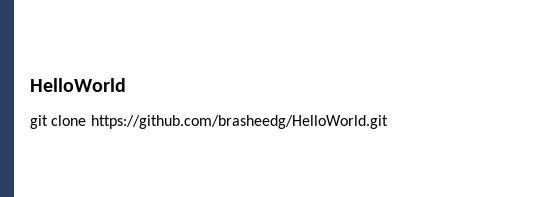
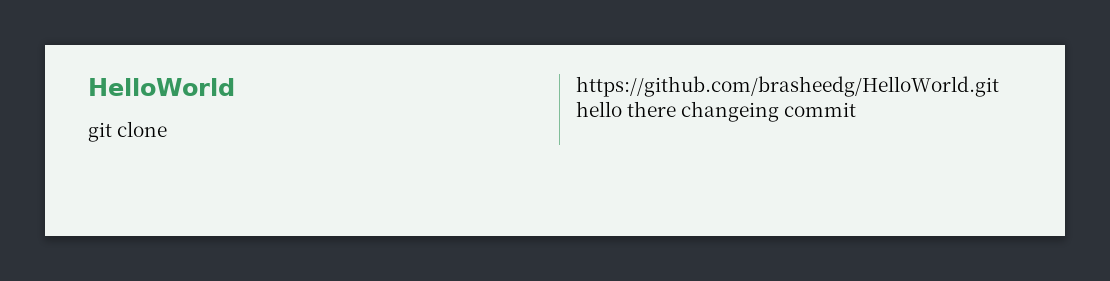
(388, 122) none -> [576,101,857,122] hello there changeing commit

